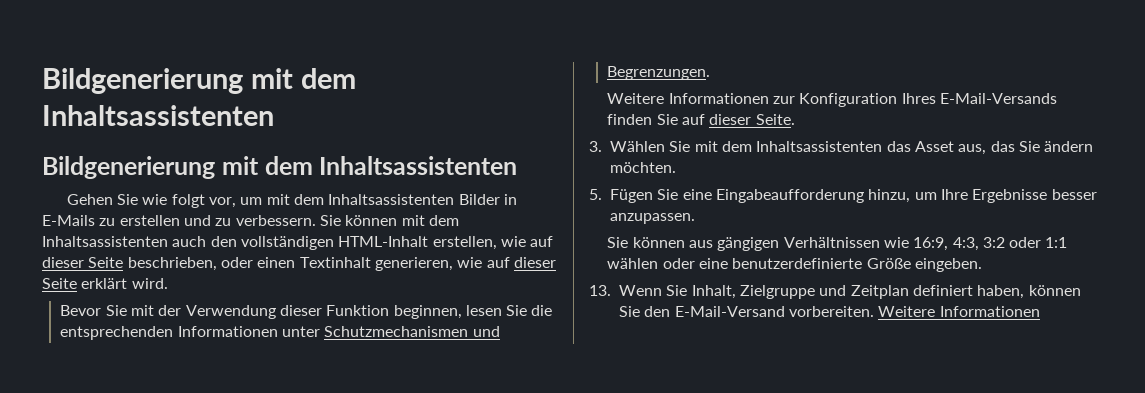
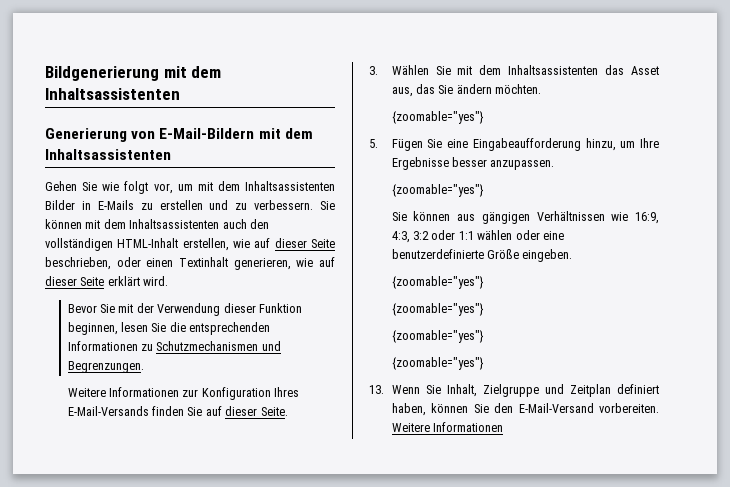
[42,68,356,94] [42,105,274,126] [42,156,215,179] Bildgenerierung mit dem Inhaltsassistenten // Bildgenerierung -> [45,66,222,81] [45,88,180,100] [45,128,255,142] Bildgenerierung mit dem Inhaltsassistenten // Generierung von E-Mail-Bildern
[281,326,320,337] unter -> [141,344,154,351] zu
(676, 167) none -> [391,111,484,124] // {zoomable="yes"}
(695, 218) none -> [391,184,484,197] // {zoomable="yes"}
(982, 265) none -> [391,276,484,289] [391,303,484,316] [391,330,484,343] [391,357,484,370] // {zoomable="yes"} // {zoomable="yes"} // {zoomable="yes"} // {zoomable="yes"}

